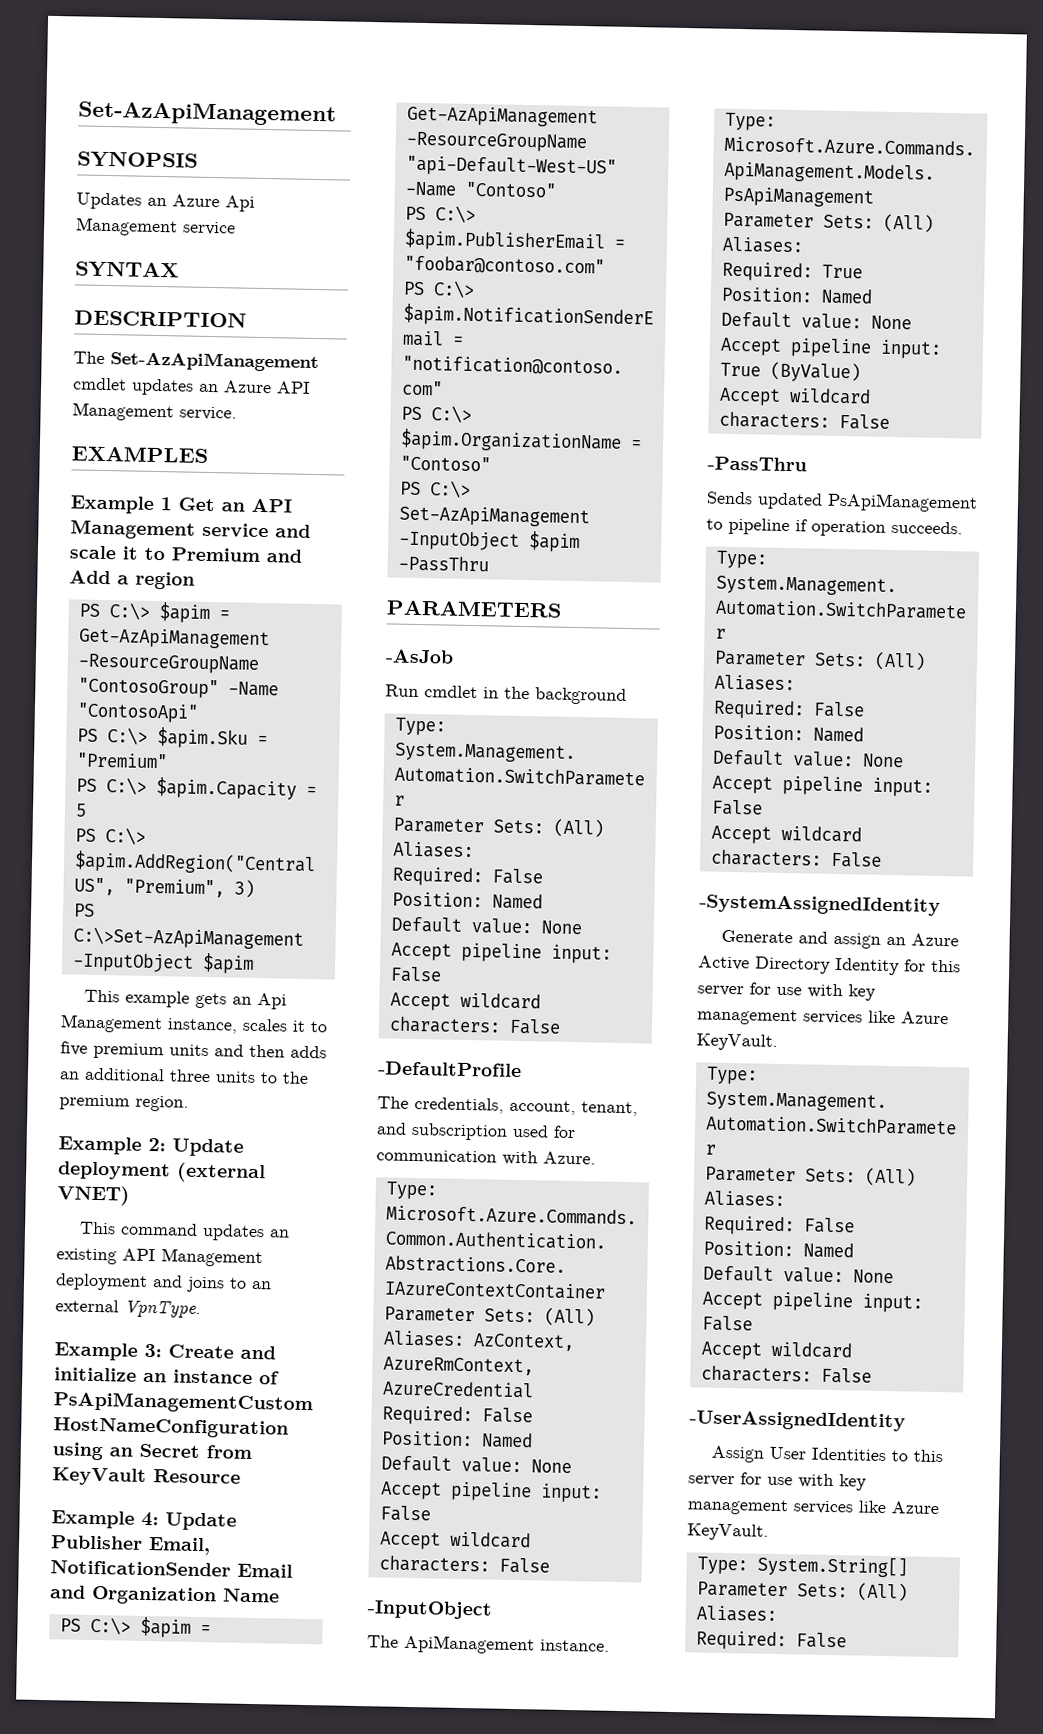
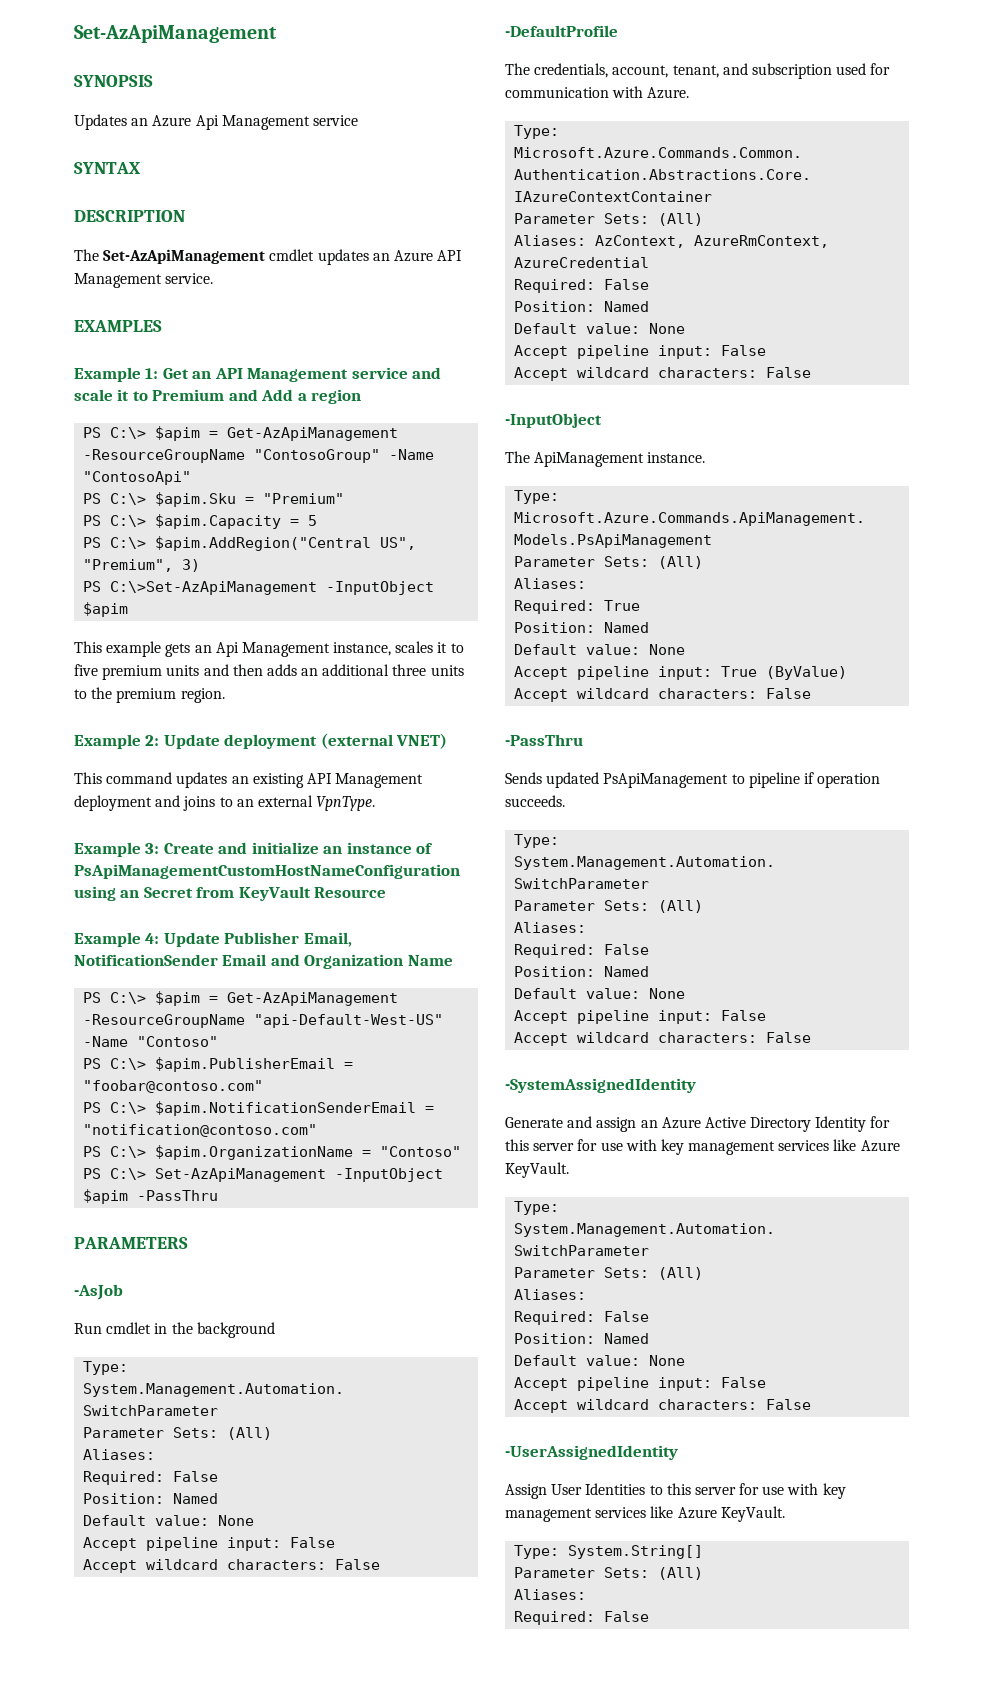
[160,497,172,511] 1 -> [145,368,159,379] 1:

